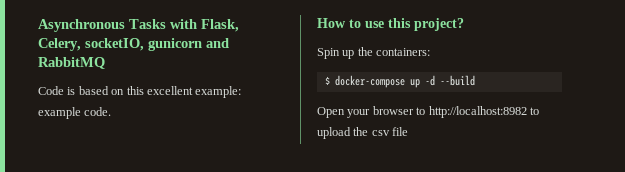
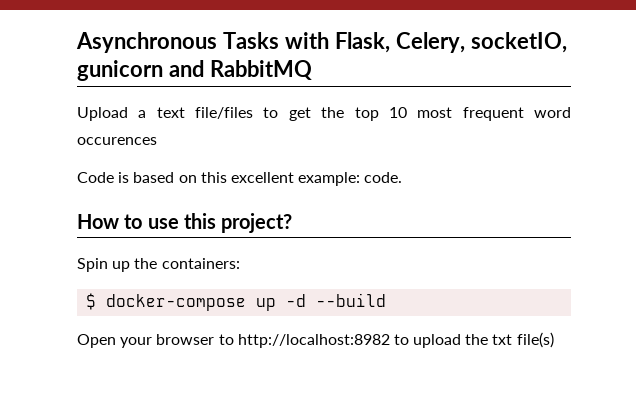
(105, 63) none -> [77,107,571,121] [77,137,157,145] // Upload a text file/files to get the top 10 most frequent word occurences
[38,107,81,119] example -> (361, 179) none
[371,127,409,136] csv file -> [492,332,554,348] txt file(s)

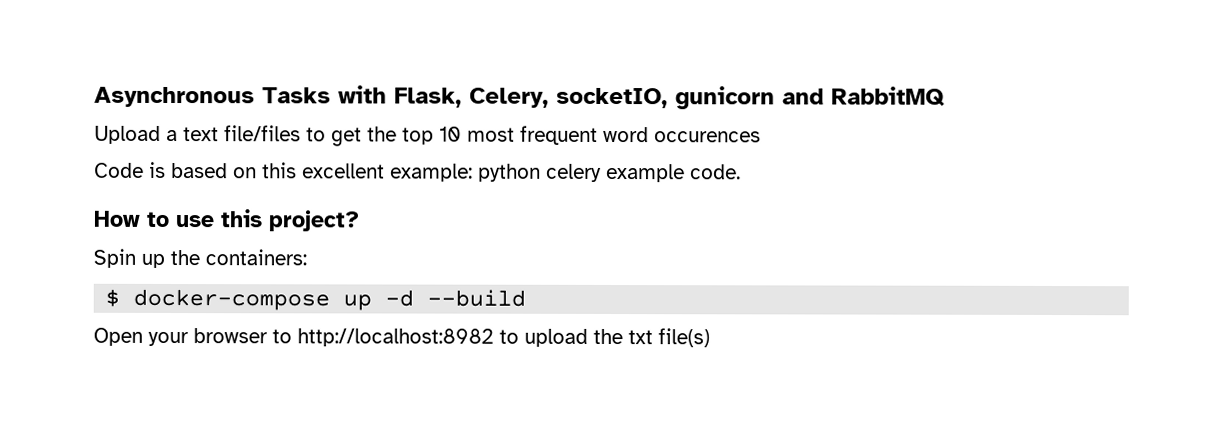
(361, 179) none -> [478,163,685,183] python celery example

